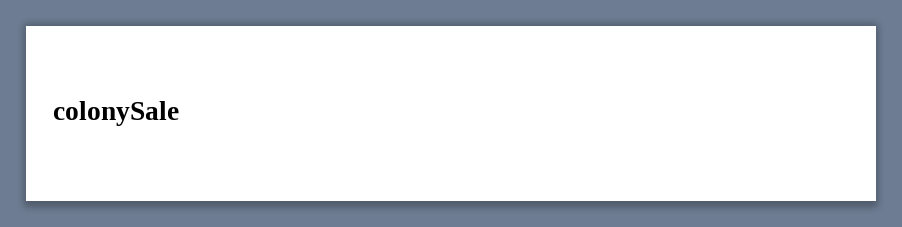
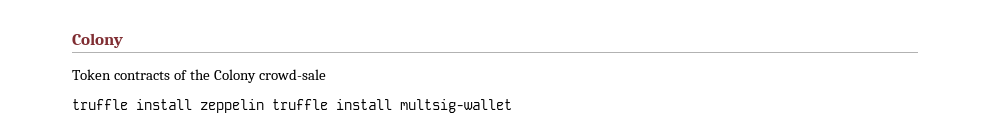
[53,101,179,126] colonySale -> [72,33,123,48] [72,69,326,83] [72,99,512,113] Colony // Token contracts of the Colony crowd-sale // truffle install zeppelin truffle install multsig-wallet

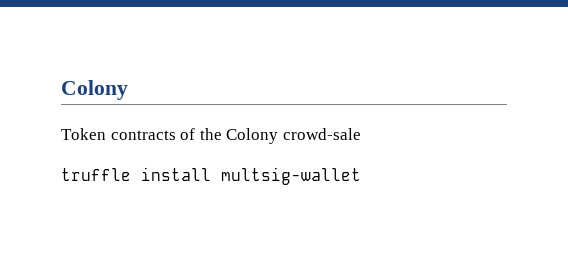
[200,99,392,113] zeppelin truffle install -> (211, 174) none

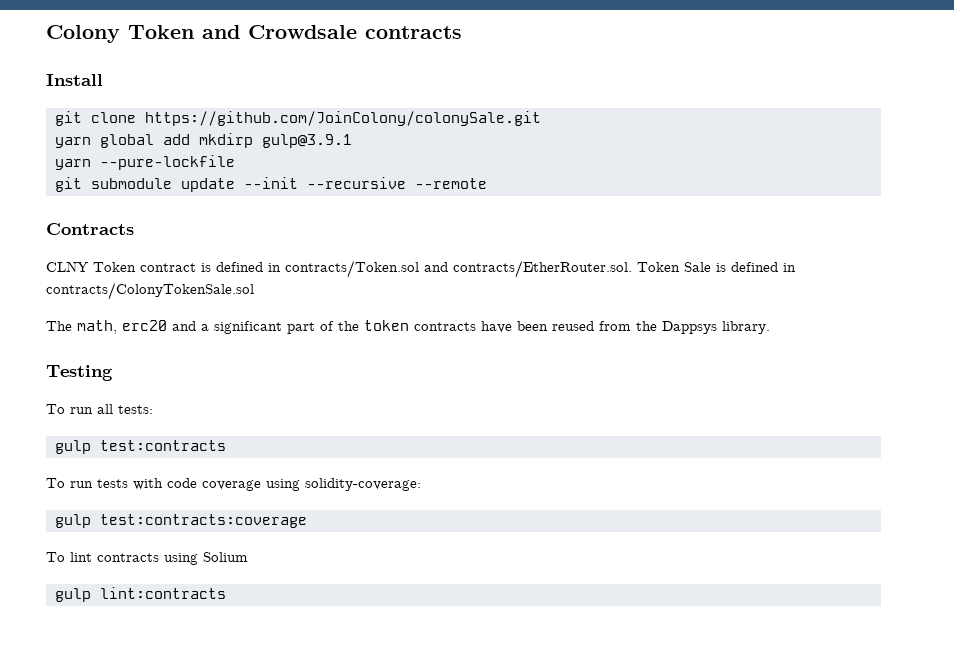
[61,80,128,100] [61,128,361,144] [61,167,361,185] Colony // Token contracts of the Colony crowd-sale // truffle install multsig-wallet -> [46,25,462,43] [46,74,103,86] [54,111,541,126] [54,133,352,148] [54,155,235,170] [54,177,487,192] [46,223,134,235] [46,260,796,278] [46,282,254,300] [46,320,770,334] [46,365,113,381] [46,404,153,414] [54,440,226,454] [46,478,421,491] [54,514,307,528] [46,552,248,565] [54,587,226,602] Colony Token and Crowdsale contracts // Install // git clone https://github.com/JoinColony/colonySale.git // yarn global add mkdirp gulp@3.9.1 // yarn --pure-lockfile // git submodule update --init --recursive --remote // Contracts // CLNY Token contract is defined in contracts/Token.sol and contracts/EtherRouter.sol. Token Sale is defined in contracts/ColonyTokenSale.sol // The math, erc20 and a significant part of the token contracts have been reused from the Dappsys library. // Testing // To run all tests: // gulp test:contracts // To run tests with code coverage using solidity-coverage: // gulp test:contracts:coverage // To lint contracts using Solium // gulp lint:contracts

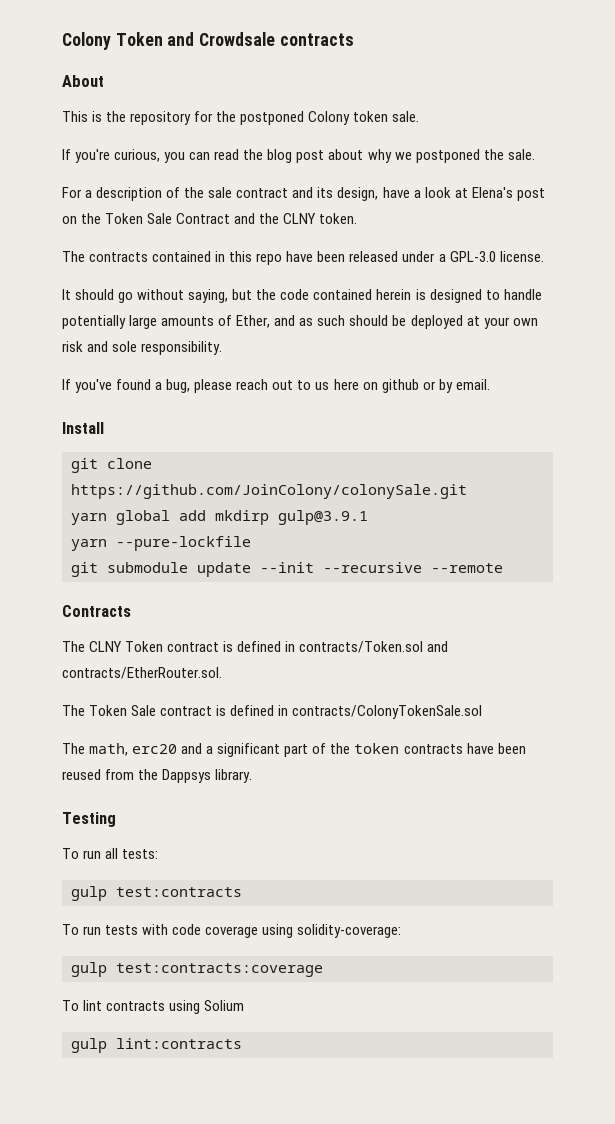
(462, 32) none -> [62,75,104,87] [62,111,420,125] [62,149,535,163] [62,187,545,201] [62,213,358,224] [62,251,544,265] [62,289,542,303] [62,315,538,329] [62,341,223,355] [62,379,490,393] // About // This is the repository for the postponed Colony token sale. // If you're curious, you can read the blog post about why we postponed the sale. // For a description of the sale contract and its design, have a look at Elena's post on the Token Sale Contract and the CLNY token. // The contracts contained in this repo have been released under a GPL-3.0 license. // It should go without saying, but the code contained herein is designed to handle potentially large amounts of Ether, and as such should be deployed at your own risk and sole responsibility. // If you've found a bug, please reach out to us here on github or by email.
(134, 229) none -> [62,641,85,652] The
[637,262,711,272] Token Sale -> [62,705,213,716] // The Token Sale contract

